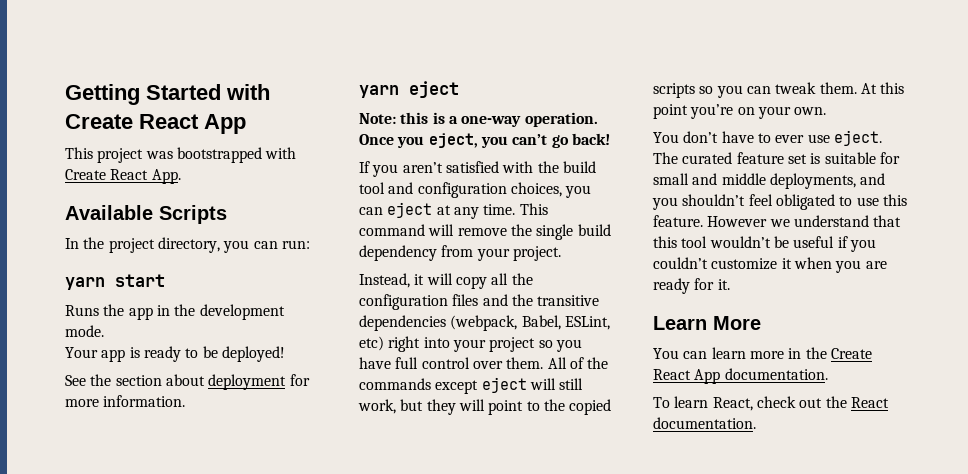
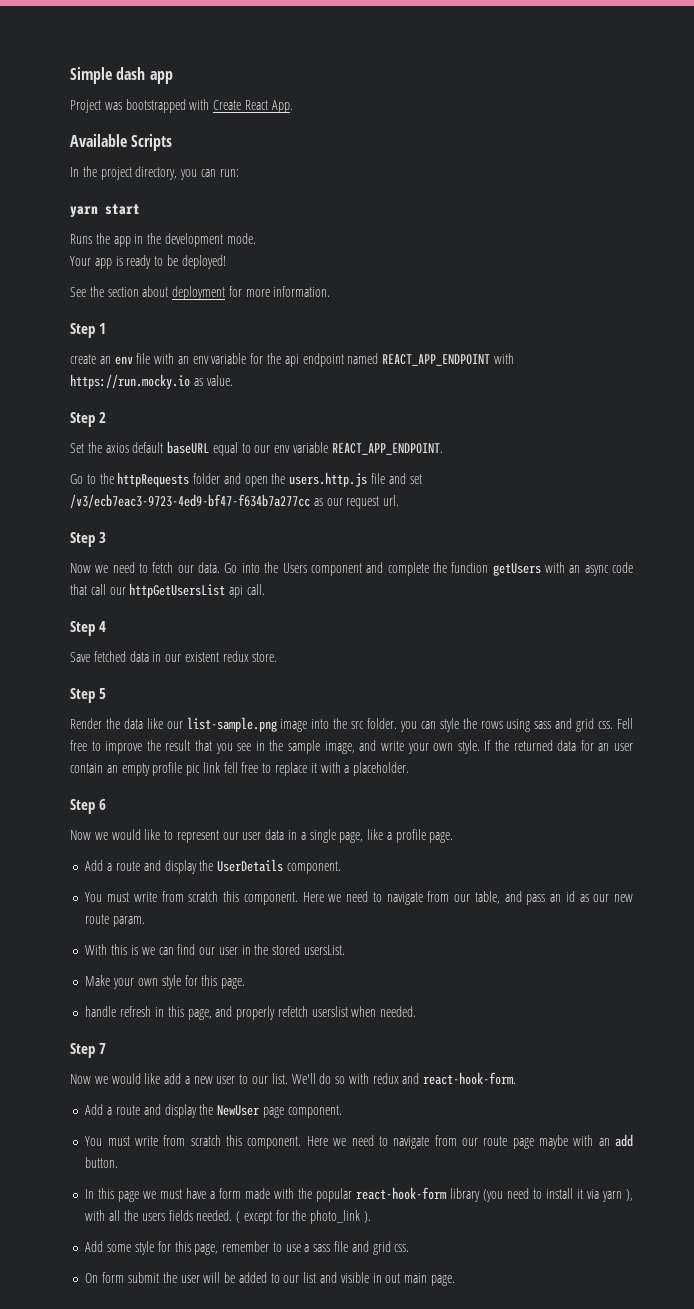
[65,84,270,105] [65,114,246,134] [65,147,144,163] Getting Started with Create React App // This project -> [70,67,173,84] [70,100,101,113] Simple dash app // Project
[359,81,459,98] [359,112,598,127] [359,133,610,148] [359,161,596,177] [359,182,592,198] [359,202,548,219] [359,224,611,240] [359,245,561,261] [359,273,533,289] [359,294,600,310] [359,315,610,331] [359,336,582,352] [359,357,609,369] [359,377,584,394] [358,399,612,415] [653,82,905,98] [653,104,827,119] [653,130,882,146] [653,152,900,164] [653,173,886,189] [652,194,907,210] [653,215,902,227] [653,236,876,252] [653,257,887,273] [653,278,730,294] [653,316,761,330] [653,347,872,359] [653,368,828,384] [653,396,889,411] [653,417,756,429] yarn eject // Note: this is a one-way operation. Once you eject, you can’t go back! // If you aren’t satisfied with the build tool and configuration choices, you can eject at any time. This command will remove the single build dependency from your project. // Instead, it will copy all the configuration files and the transitive dependencies (webpack, Babel, ESLint, etc) right into your project so you have full control over them. All of the commands except eject will still work, but they will point to the copied scripts so you can tweak them. At this point you’re on your own. // You don’t have to ever use eject. The curated feature set is suitable for small and middle deployments, and you shouldn’t feel obligated to use this feature. However we understand that this tool wouldn’t be useful if you couldn’t customize it when you are ready for it. // Learn More // You can learn more in the Create React App documentation. // To learn React, check out the React documentation. -> [70,323,106,338] [70,353,514,367] [70,374,233,389] [70,412,106,427] [70,441,443,456] [70,472,422,487] [70,494,400,509] [70,532,106,547] [70,562,634,576] [70,583,265,598] [70,621,106,636] [70,651,278,662] [70,688,106,703] [70,717,634,732] [70,740,634,754] [70,762,410,776] [70,799,106,814] [70,829,454,843] [85,859,341,874] [85,891,633,905] [85,914,146,927] [85,944,345,955] [85,975,246,989] [85,1006,417,1020] [70,1043,106,1058] [70,1072,517,1085] [85,1104,342,1118] [85,1134,633,1149] [85,1157,119,1168] [85,1187,633,1202] [85,1210,371,1224] [85,1241,410,1255] [85,1272,455,1286] Step 1 // create an env file with an env variable for the api endpoint named REACT_APP_ENDPOINT with https://run.mocky.io as value. // Step 2 // Set the axios default baseURL equal to our env variable REACT_APP_ENDPOINT. // Go to the httpRequests folder and open the users.http.js file and set /v3/ecb7eac3-9723-4ed9-bf47-f634b7a277cc as our request url. // Step 3 // Now we need to fetch our data. Go into the Users component and complete the function getUsers with an async code that call our httpGetUsersList api call. // Step 4 // Save fetched data in our existent redux store. // Step 5 // Render the data like our list-sample.png image into the src folder. you can style the rows using sass and grid css. Fell free to improve the result that you see in the sample image, and write your own style. If the returned data for an user contain an empty profile pic link fell free to replace it with a placeholder. // Step 6 // Now we would like to represent our user data in a single page, like a profile page. // Add a route and display the UserDetails component. // You must write from scratch this component. Here we need to navigate from our table, and pass an id as our new route param. // With this is we can find our user in the stored usersList. // Make your own style for this page. // handle refresh in this page, and properly refetch userslist when needed. // Step 7 // Now we would like add a new user to our list. We'll do so with redux and react-hook-form. // Add a route and display the NewUser page component. // You must write from scratch this component. Here we need to navigate from our route page maybe with an add button. // In this page we must have a form made with the popular react-hook-form library (you need to install it via yarn ), with all the users fields needed. ( except for the photo_link ). // Add some style for this page, remember to use a sass file and grid css. // On form submit the user will be added to our list and visible in out main page.

